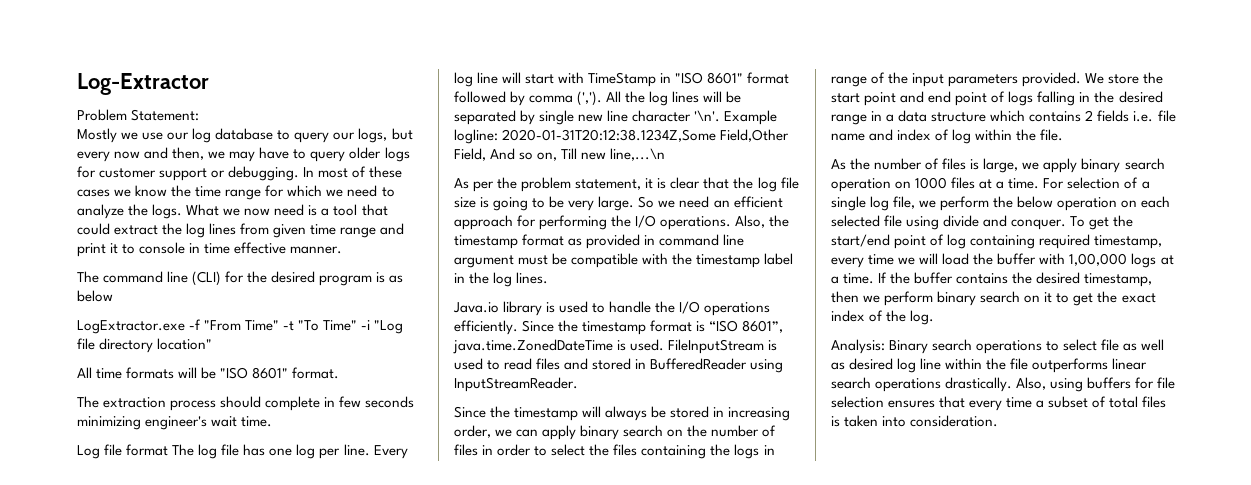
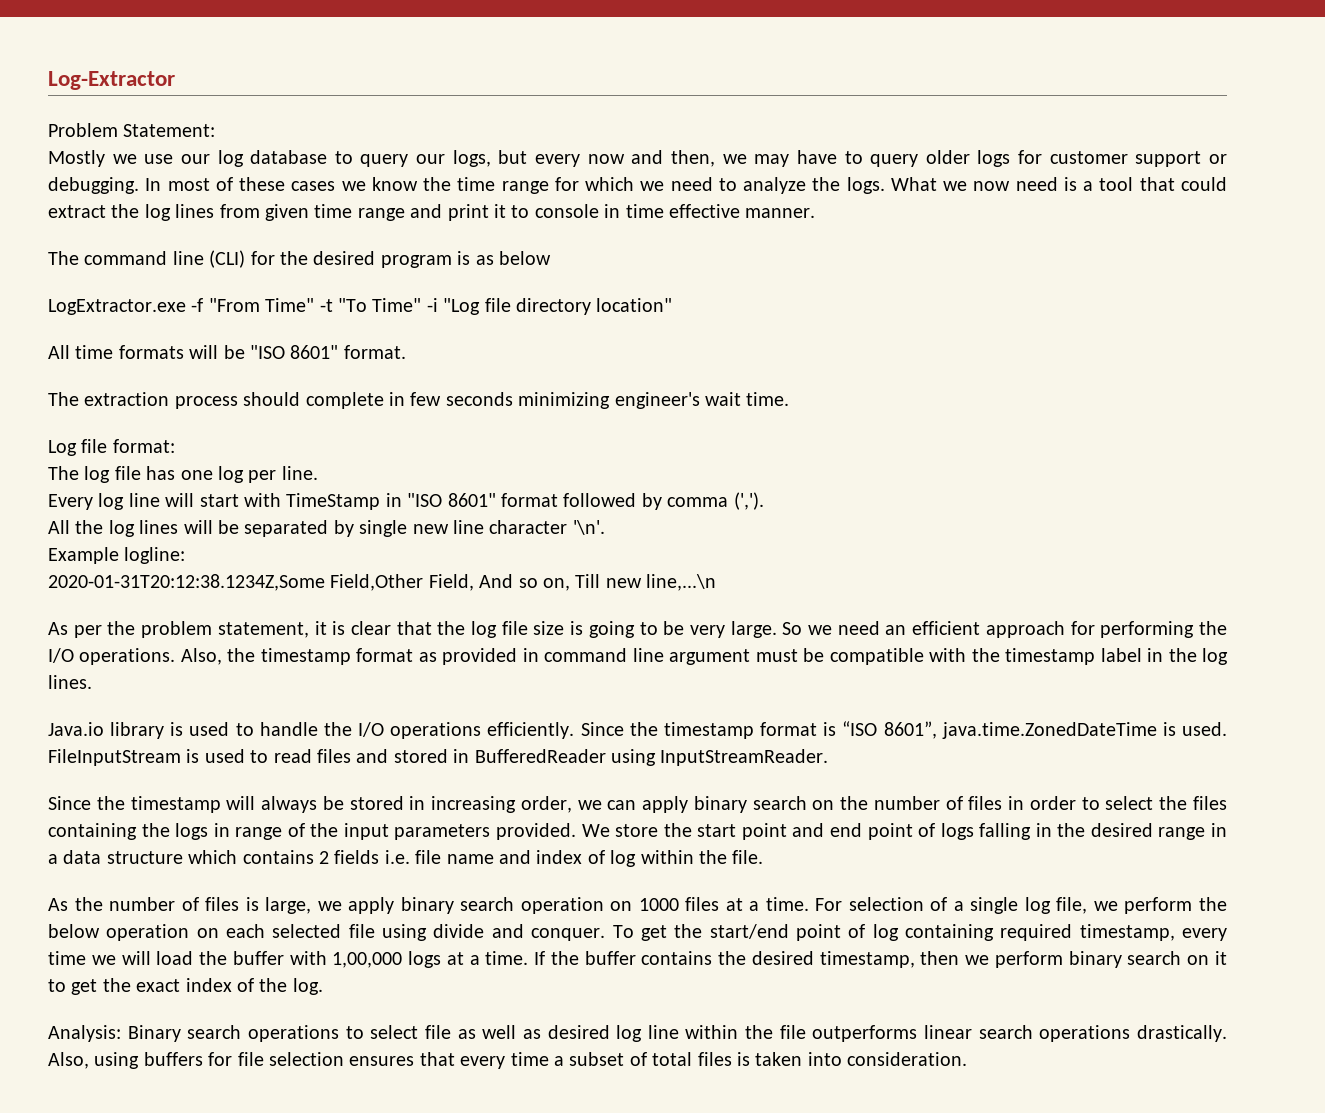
[126,444,169,456] format -> [112,439,175,453] format: //
(370, 450) none -> (318, 473) //
(603, 98) none -> (764, 501) //
(721, 116) none -> (605, 527) //
(498, 136) none -> (186, 555) //

